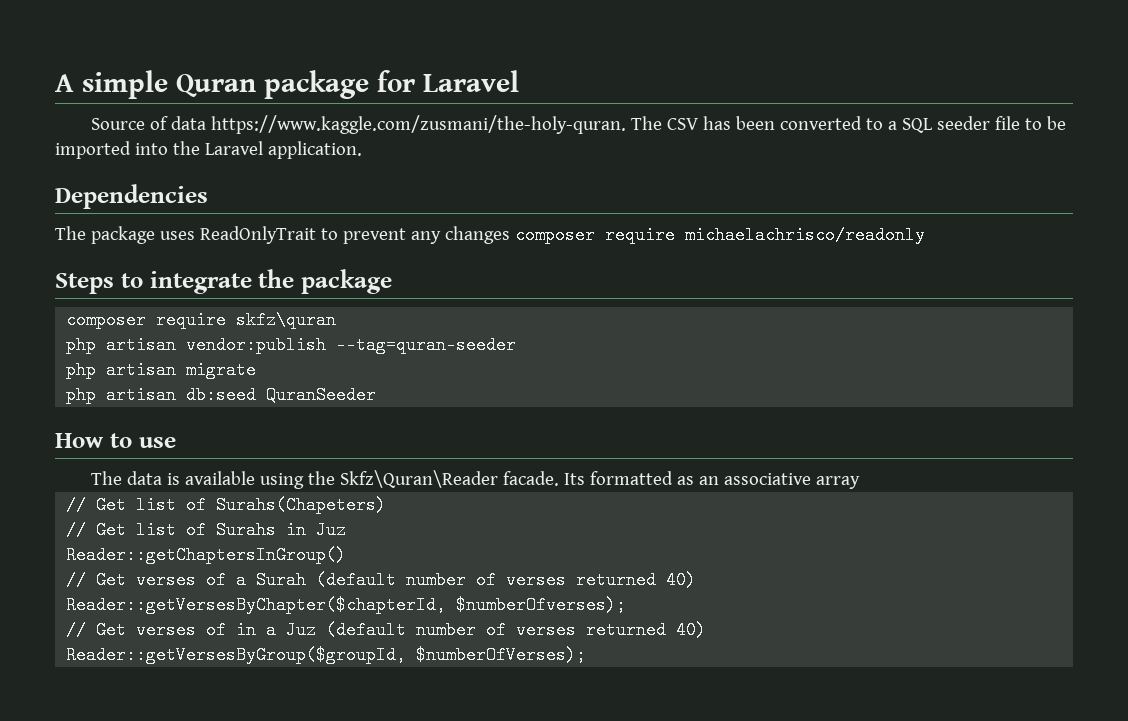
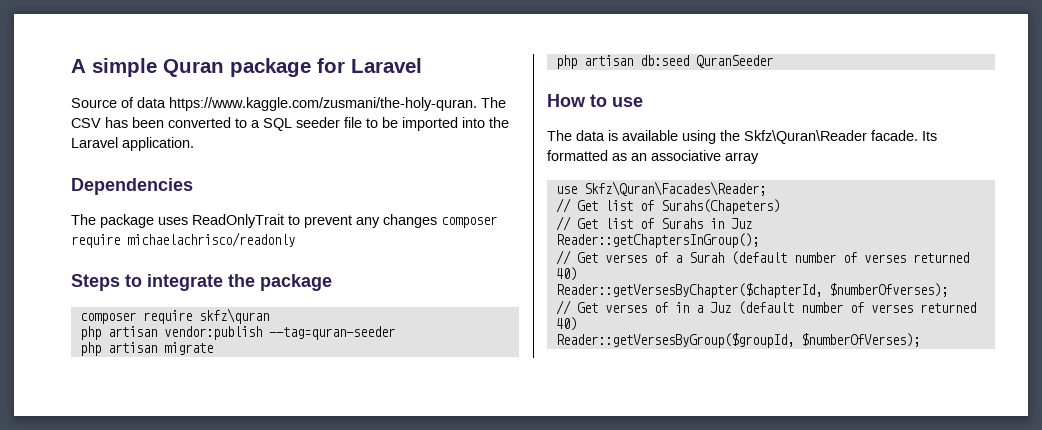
(860, 482) none -> [555,181,766,196] // use Skfz\Quran\Facades\Reader;
[66,546,347,564] Reader::getChaptersInGroup() -> [555,233,759,248] Reader::getChaptersInGroup();

